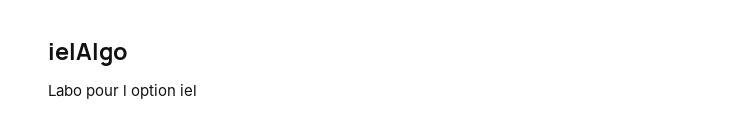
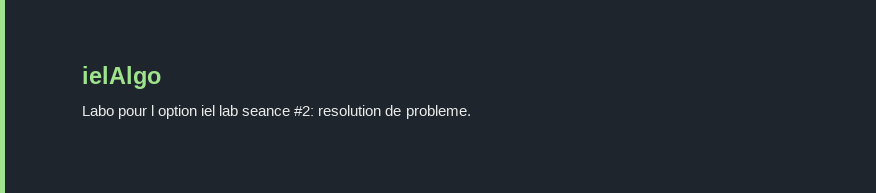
(198, 89) none -> [219,105,471,119] lab seance #2: resolution de probleme.

